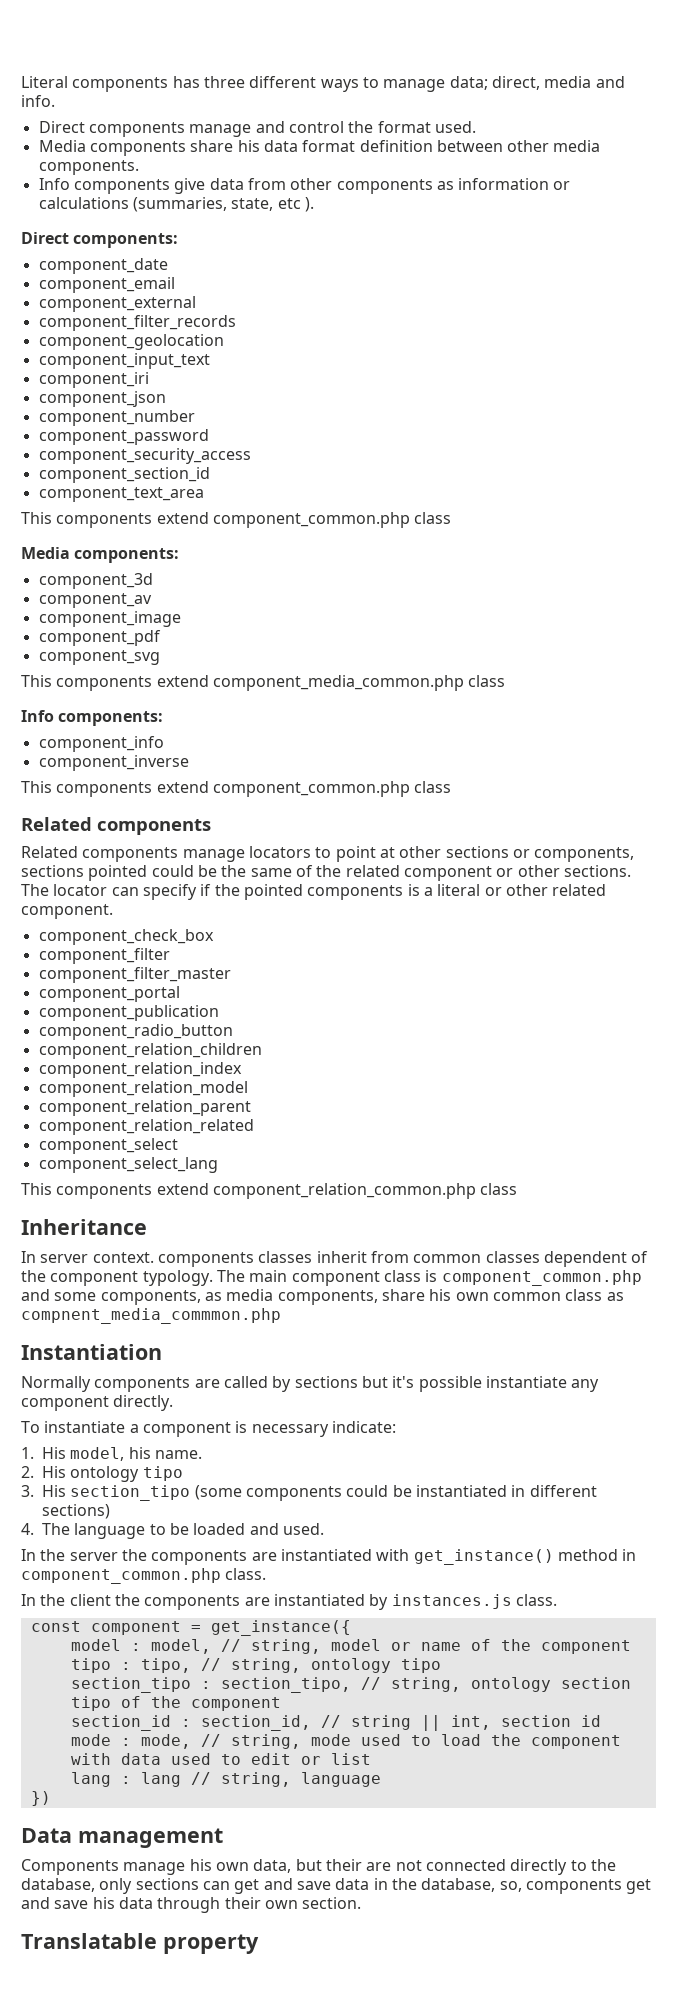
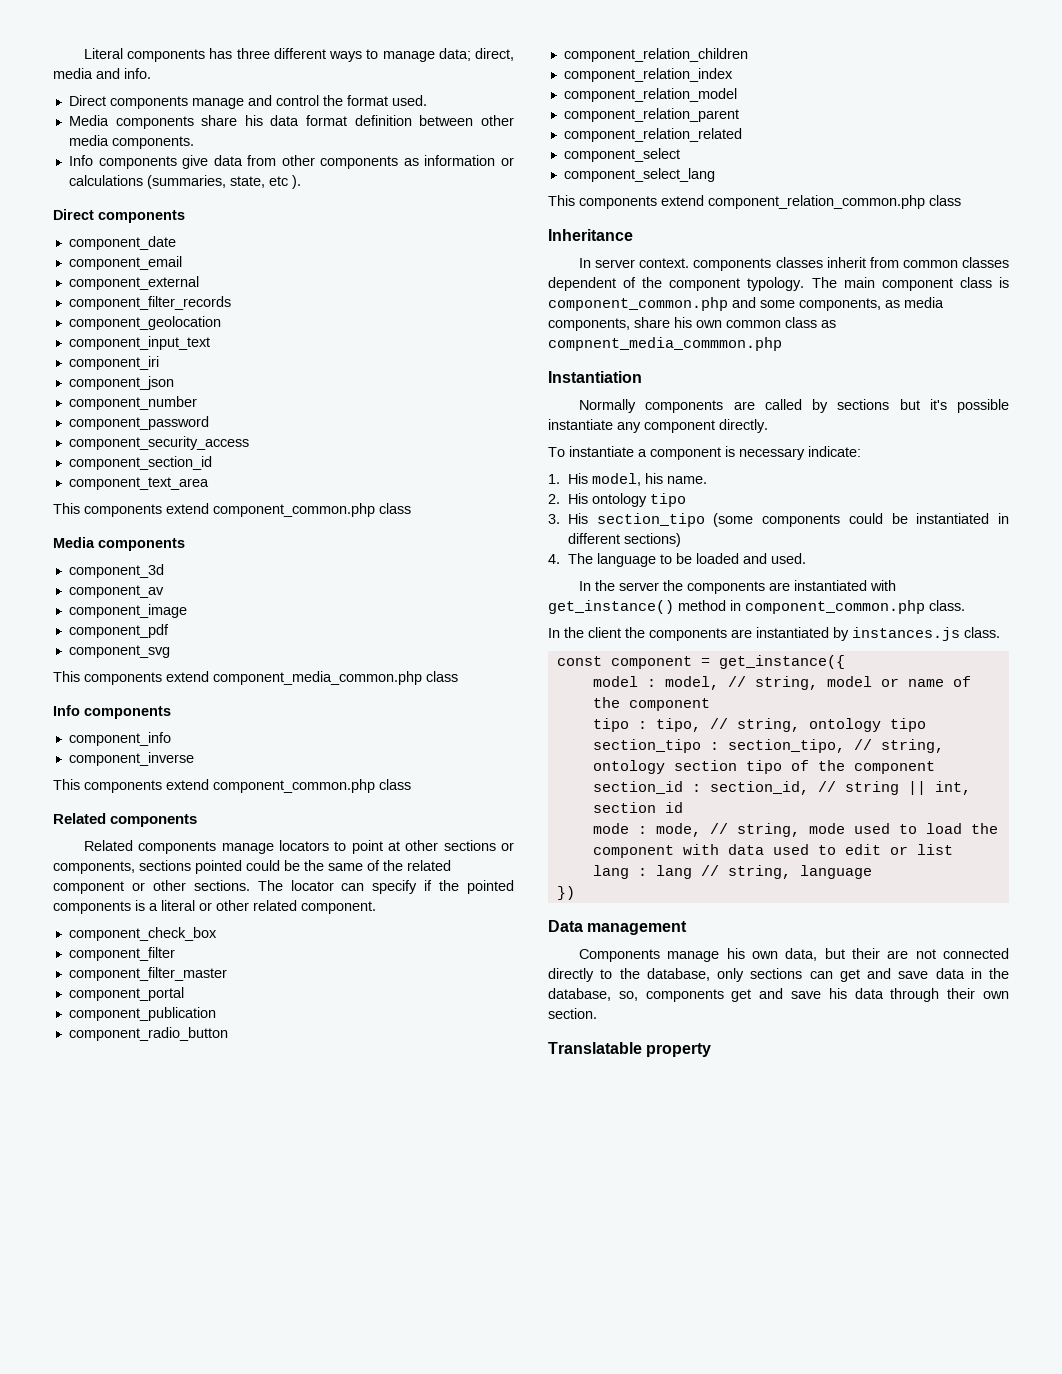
[73,233,179,248] components: -> [98,210,185,223] components
[74,548,180,563] components: -> [98,538,185,551] components
[58,711,164,726] components: -> [84,706,171,719] components

